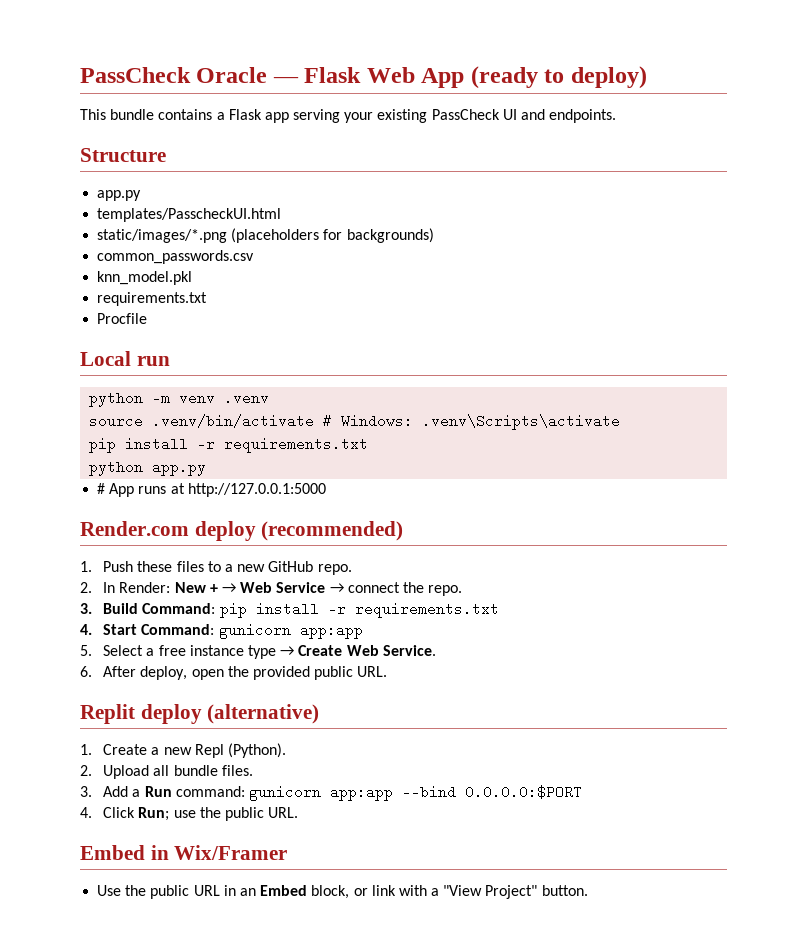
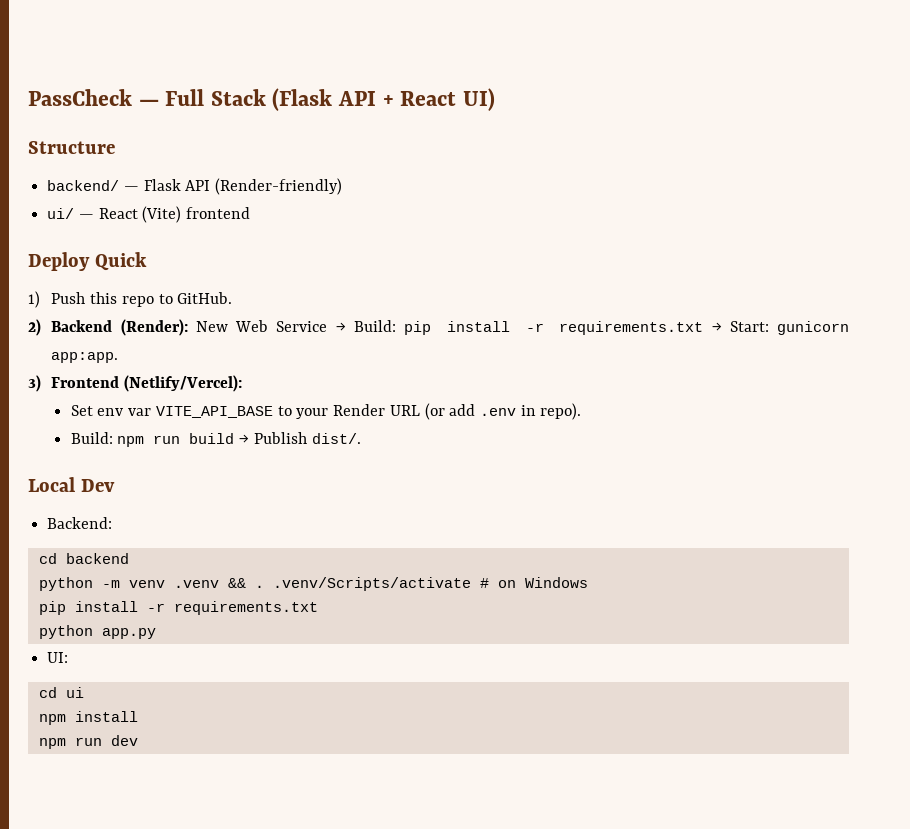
[80,66,647,89] [80,109,617,123] [80,148,166,162] [97,190,142,201] [97,208,282,222] [97,228,434,243] [97,250,255,264] [97,271,193,285] [97,292,208,306] [97,313,148,324] [80,351,170,366] [89,391,270,407] [89,414,621,430] PassCheck Oracle — Flask Web App (ready to deploy) // This bundle contains a Flask app serving your existing PassCheck UI and endpoints. // Structure // app.py // templates/PasscheckUI.html // static/images/*.png (placeholders for backgrounds) // common_passwords.csv // knn_model.pkl // requirements.txt // Procfile // Local run // python -m venv .venv // source .venv/bin/activate # Windows: .venv\Scripts\activate -> [28,88,495,111] [28,141,115,154] [47,178,343,195] [47,206,251,223] [28,252,147,271] [28,291,233,308] [28,319,849,336] [51,352,119,363] [28,375,243,392] [70,403,582,420] [70,432,361,447] [28,477,115,492] [47,517,113,529] [38,553,129,564] [38,577,588,591] PassCheck — Full Stack (Flask API + React UI) // Structure // backend/ — Flask API (Render-friendly) // ui/ — React (Vite) frontend // Deploy Quick // 1) Push this repo to GitHub. // 2) Backend (Render): New Web Service → Build: pip install -r requirements.txt → Start: gunicorn app:app. // 3) Frontend (Netlify/Vercel): // Set env var VITE_API_BASE to your Render URL (or add .env in repo). // Build: npm run build → Publish dist/. // Local Dev // Backend: // cd backend // python -m venv .venv && . .venv/Scripts/activate # on Windows
[97,483,326,497] [80,521,404,541] [80,561,352,575] [80,582,463,596] [80,602,499,618] [80,623,363,639] [80,645,436,659] [80,666,388,680] [80,704,320,724] [80,743,286,758] [80,765,253,779] [80,785,582,801] [80,807,299,821] [80,845,288,860] [97,885,588,899] # App runs at http://127.0.0.1:5000 // Render.com deploy (recommended) // 1. Push these files to a new GitHub repo. // 2. In Render: New + → Web Service → connect the repo. // 3. Build Command: pip install -r requirements.txt // 4. Start Command: gunicorn app:app // 5. Select a free instance type → Create Web Service. // 6. After deploy, open the provided public URL. // Replit deploy (alternative) // 1. Create a new Repl (Python). // 2. Upload all bundle files. // 3. Add a Run command: gunicorn app:app --bind 0.0.0.0:$PORT // 4. Click Run; use the public URL. // Embed in Wix/Framer // Use the public URL in an Embed block, or link with a "View Project" button. -> [47,652,69,663] [38,687,84,698] [38,711,138,725] [38,735,138,749] UI: // cd ui // npm install // npm run dev

